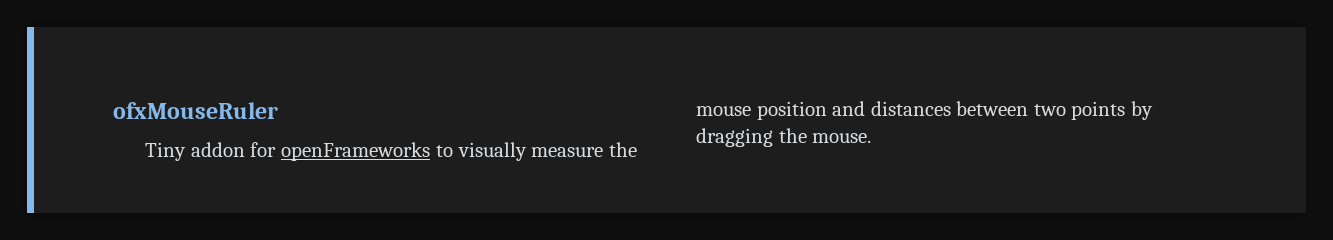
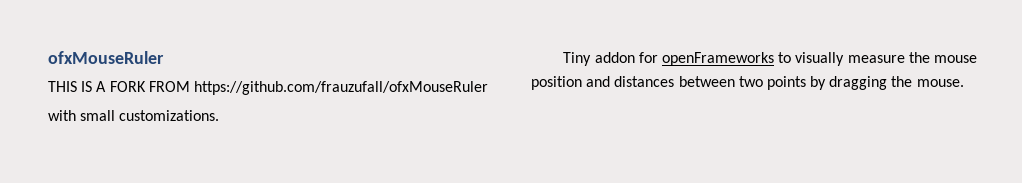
(278, 110) none -> [48,81,488,95] [48,110,220,121] // THIS IS A FORK FROM https://github.com/frauzufall/ofxMouseRuler // with small customizations.

